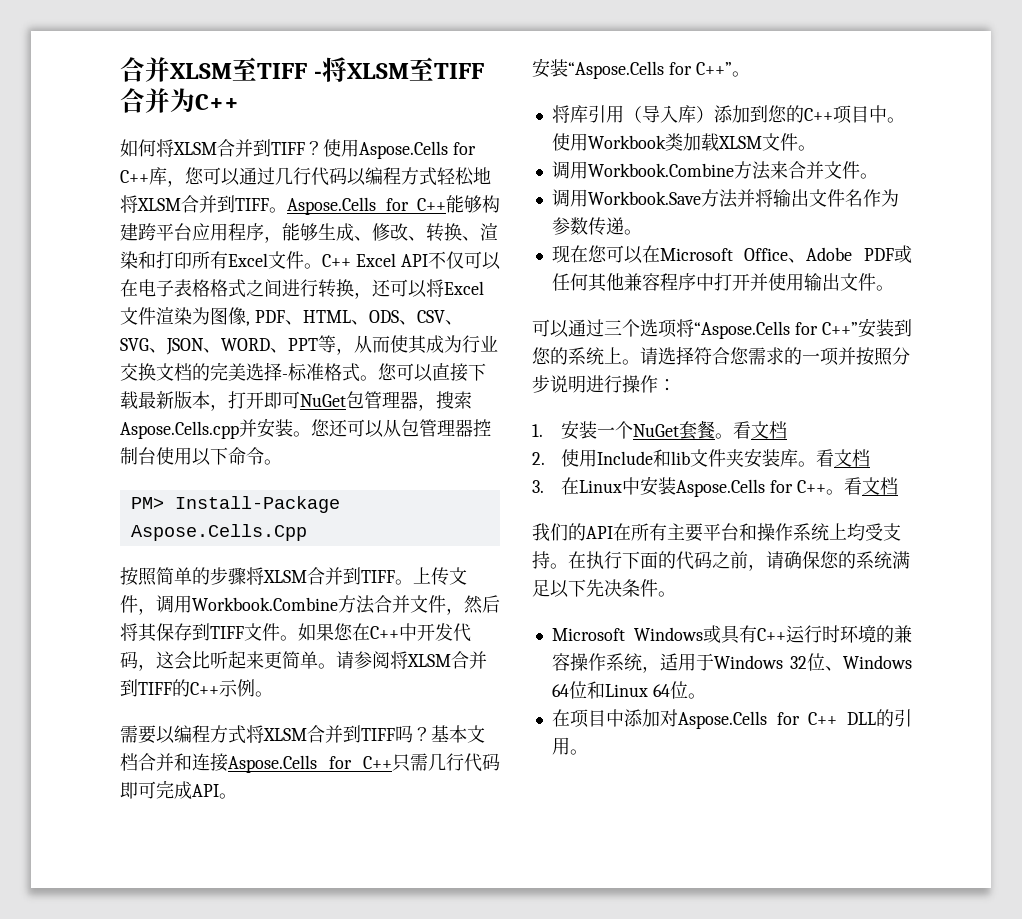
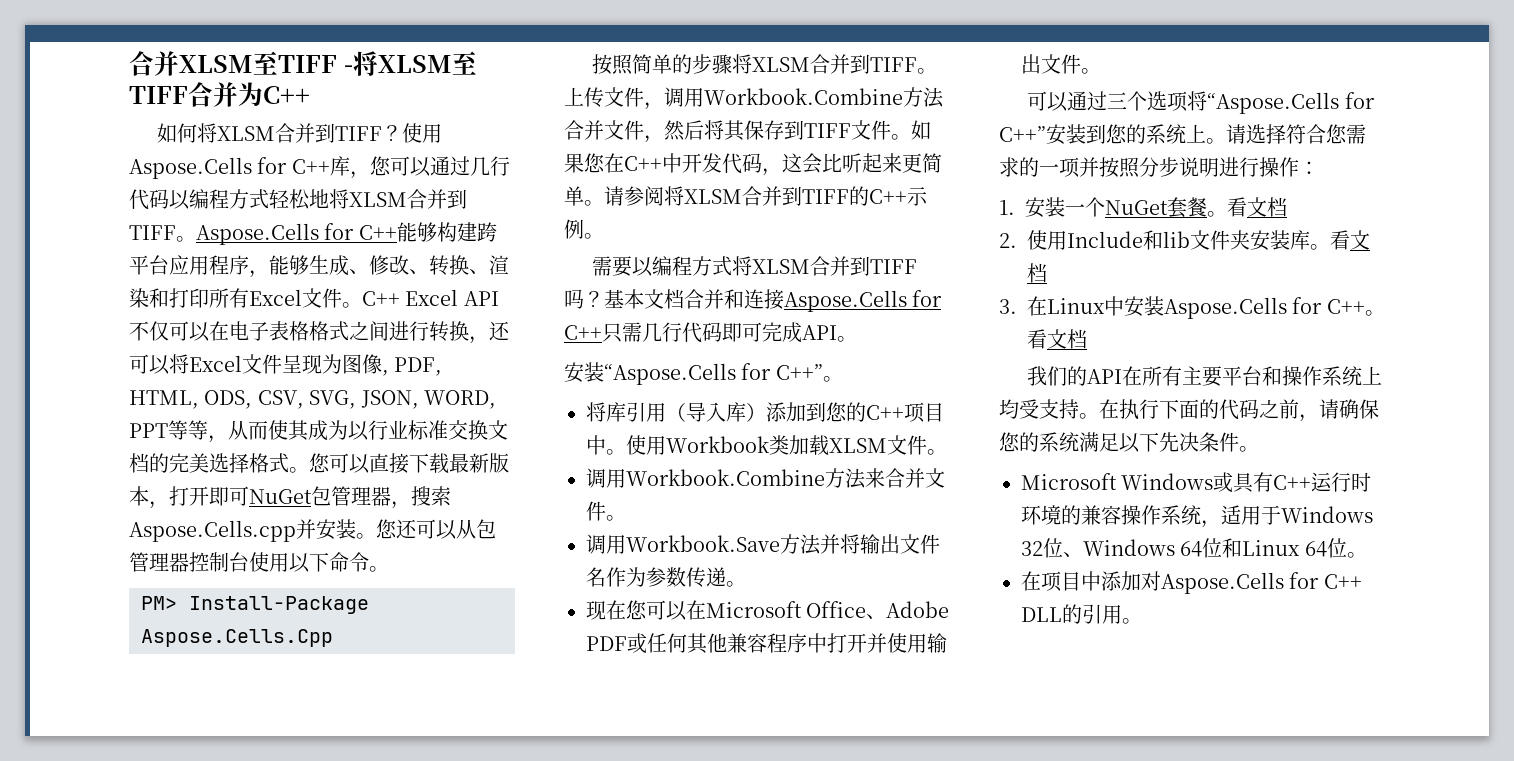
[156,307,192,325] 渲染 -> [282,355,322,374] 呈现
[254,310,463,325] [120,338,318,355] PDF、HTML、ODS、CSV、SVG、JSON、WORD、PPT -> [394,357,443,376] [129,390,496,409] [129,420,188,440] PDF, HTML, ODS, CSV, SVG, JSON, WORD, PPT等
[462,335,498,353] 行业 -> [348,420,448,441] 以行业标准
[282,363,324,381] -标准 -> (249, 463) none

